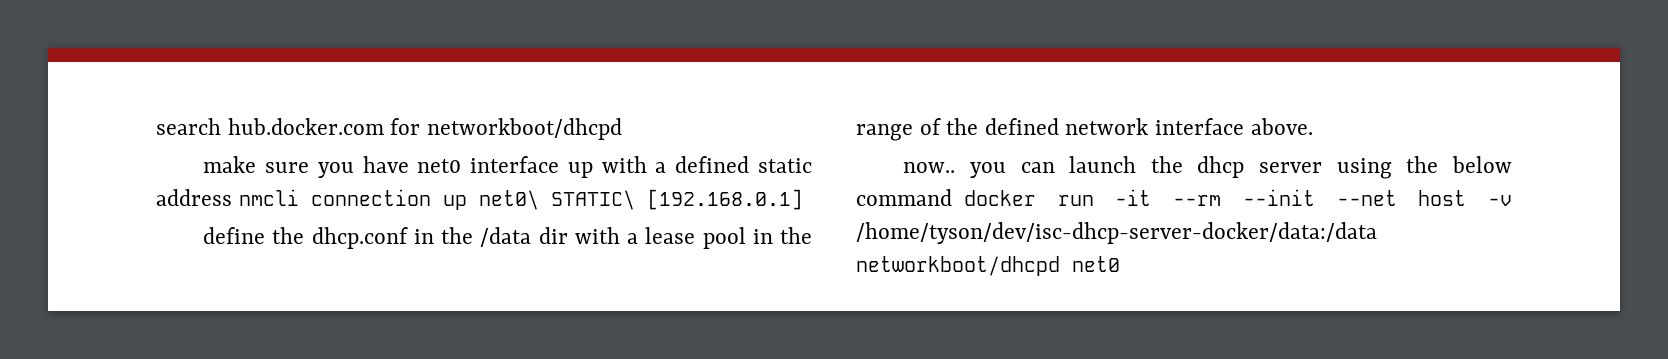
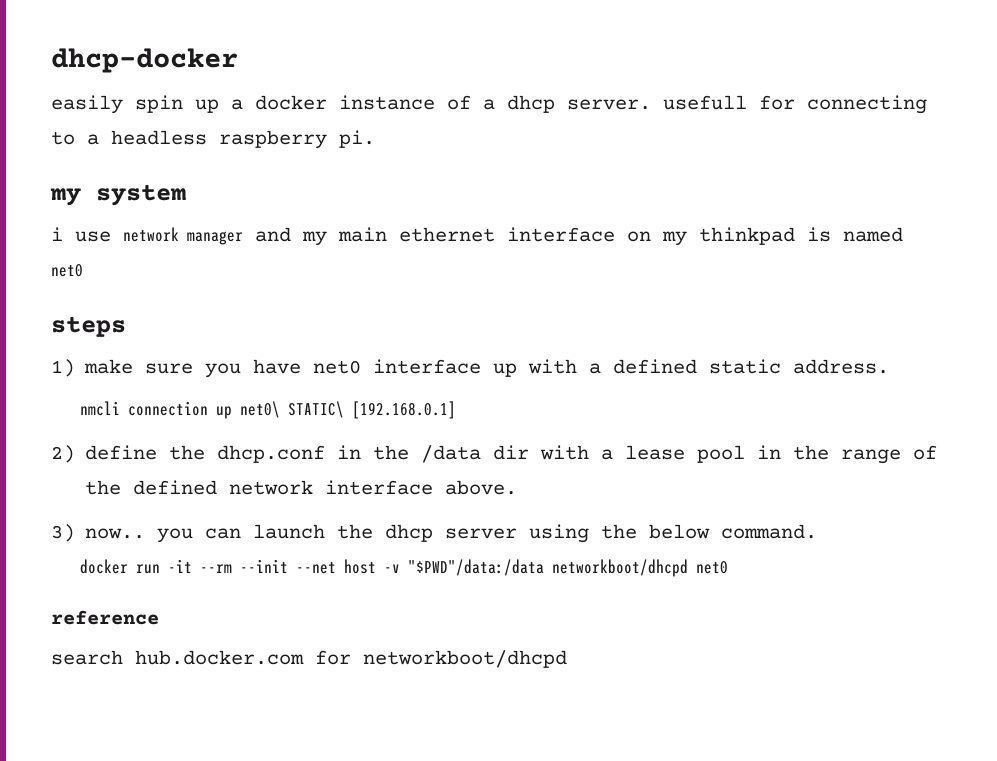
[156,118,622,140] search hub.docker.com for networkboot/dhcpd // -> [51,48,238,73] [51,95,927,114] [51,130,375,149] [50,184,186,206] [51,227,903,246] [51,264,83,277] [51,316,126,337] [51,359,75,377] dhcp-docker // easily spin up a docker instance of a dhcp server. usefull for connecting to a headless raspberry pi. // my system // i use network manager and my main ethernet interface on my thinkpad is named net0 // steps // 1)
[156,189,232,206] address -> [793,359,890,374] address. //
(803, 199) none -> [51,445,75,463] 2)
(1313, 126) none -> [51,524,75,542] 3)
[856,189,952,206] command -> [721,524,818,539] command. //
[856,222,1377,244] /home/tyson/dev/isc-dhcp-server-docker/data:/data -> [407,559,544,576] "$PWD"/data:/data
(1120, 264) none -> [51,610,159,625] [51,650,567,668] // reference // search hub.docker.com for networkboot/dhcpd

